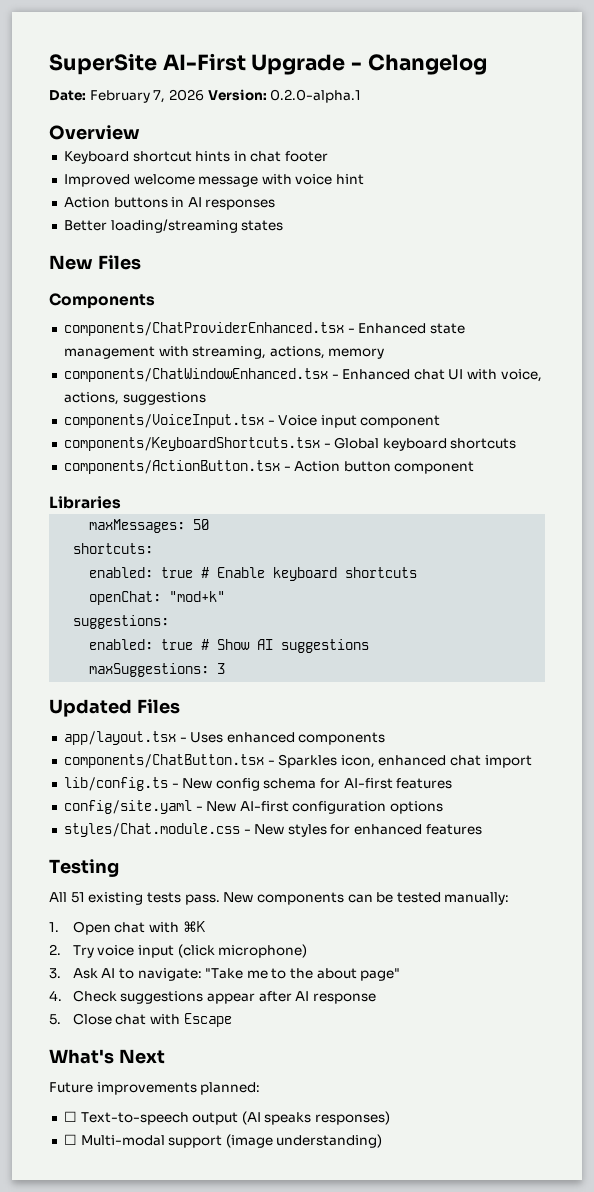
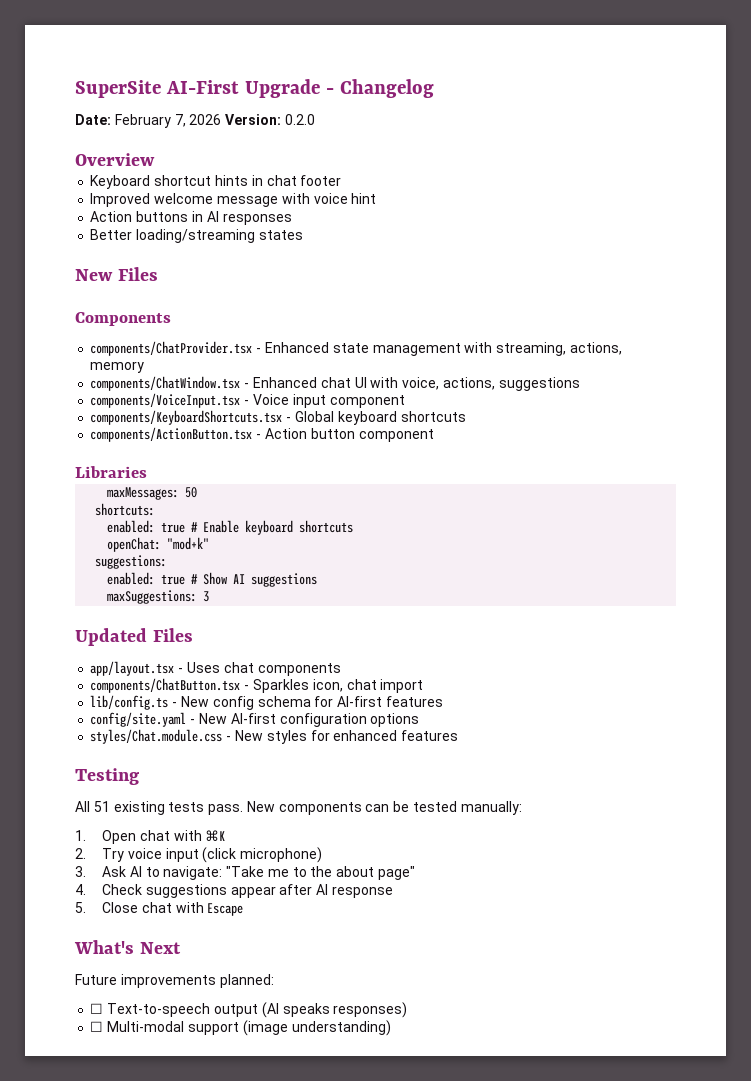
[270,89,362,103] 0.2.0-alpha.1 -> [284,114,315,125] 0.2.0
[63,322,344,336] components/ChatProviderEnhanced.tsx -> [90,341,253,356] components/ChatProvider.tsx
[63,368,328,382] components/ChatWindowEnhanced.tsx -> [90,376,241,391] components/ChatWindow.tsx
[226,732,295,743] enhanced -> [223,662,254,673] chat
[378,755,447,766] enhanced -> (343, 685) none

